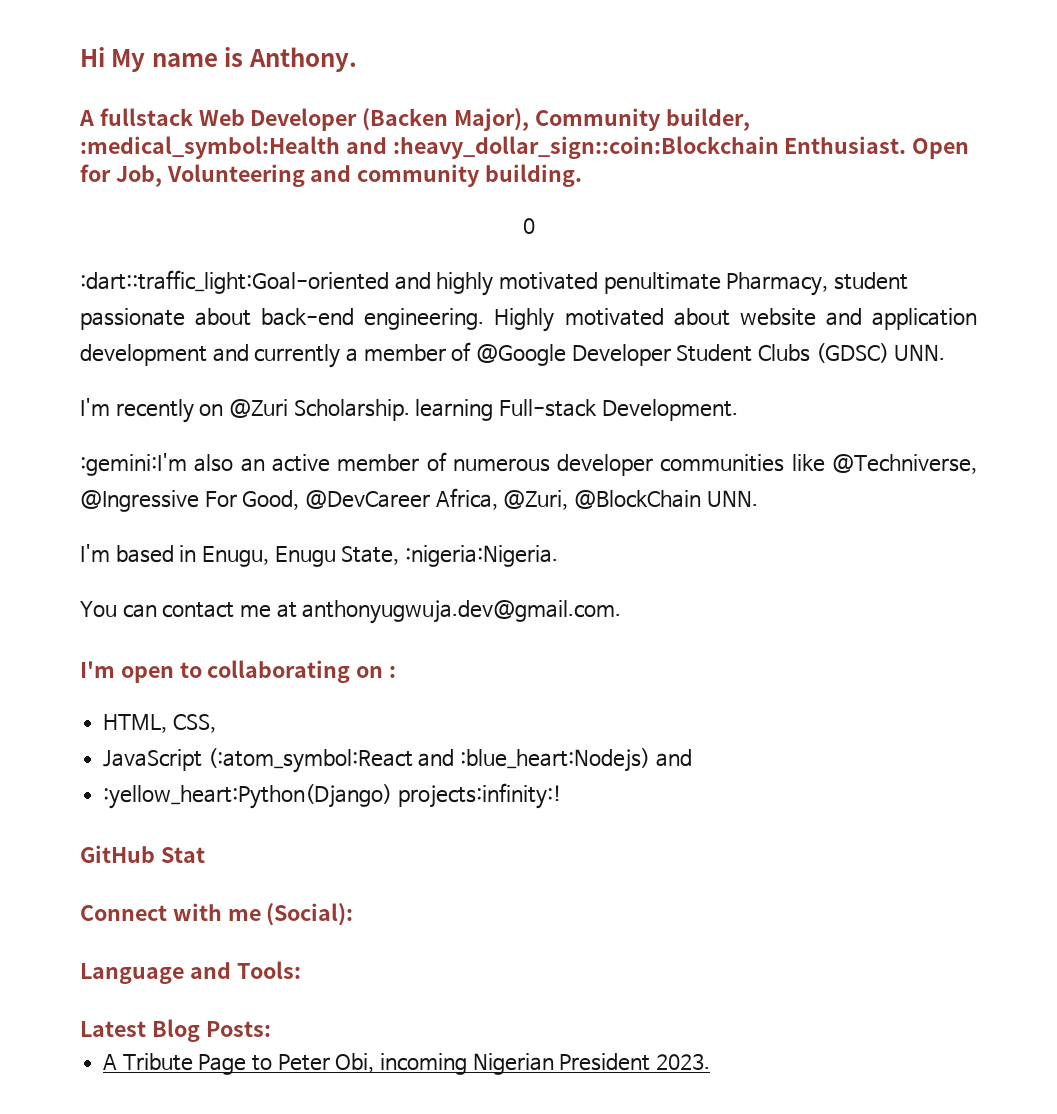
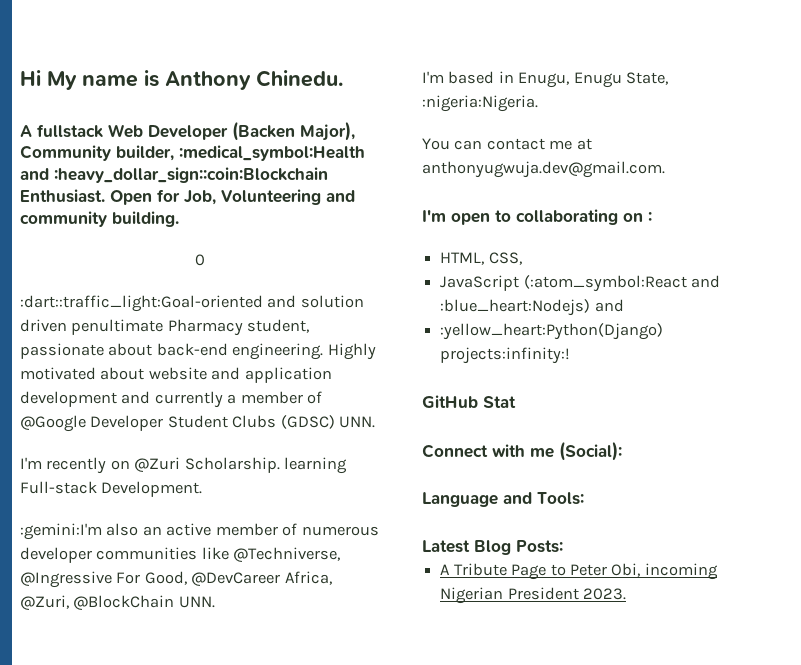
[248,47,357,72] Anthony. -> [165,70,343,90] Anthony Chinedu.
[436,272,908,296] highly motivated penultimate Pharmacy, student -> [300,295,364,308] [20,319,310,336] solution driven penultimate Pharmacy student,

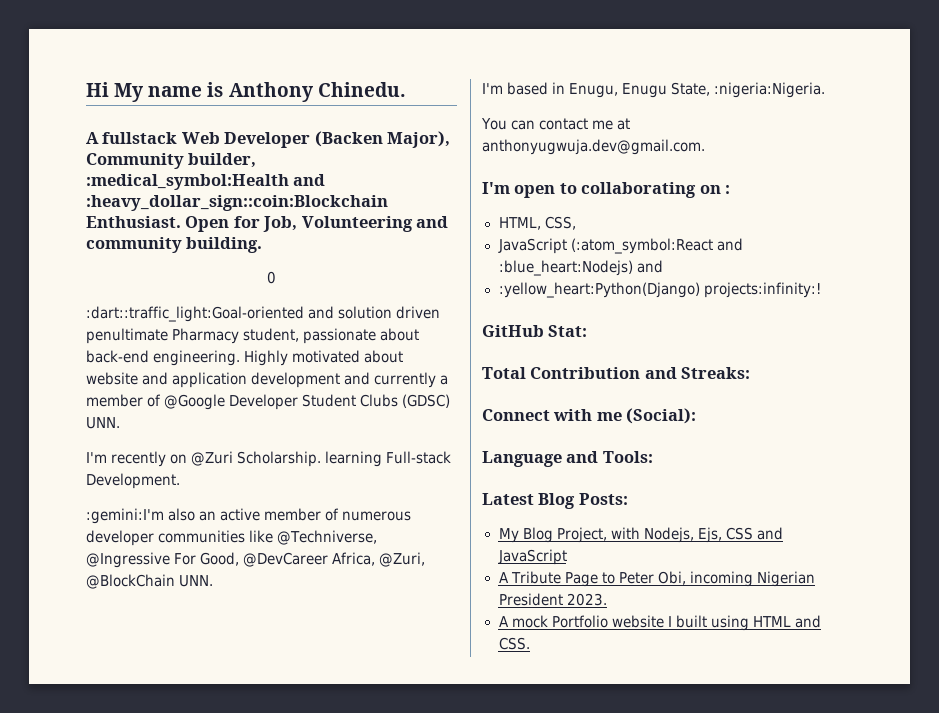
[483,396,516,408] Stat -> [548,325,588,337] [482,367,751,379] Stat: // Total Contribution and Streaks:
(563, 546) none -> [498,527,783,543] [497,549,567,565] // My Blog Project, with Nodejs, Ejs, CSS and JavaScript
(627, 594) none -> [498,615,821,631] [498,637,530,650] // A mock Portfolio website I built using HTML and CSS.

